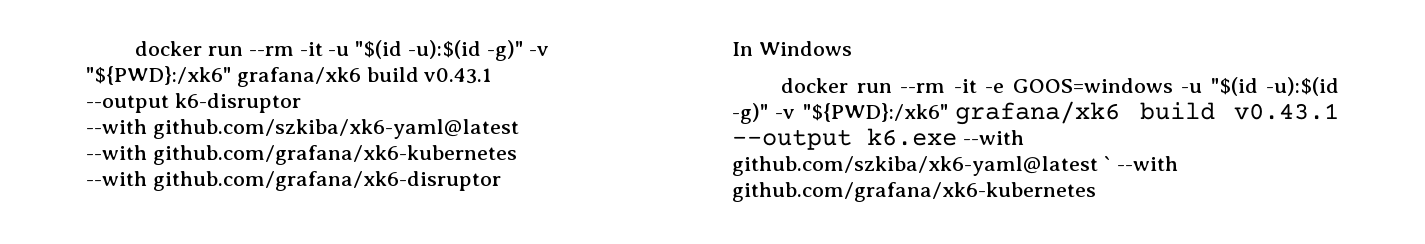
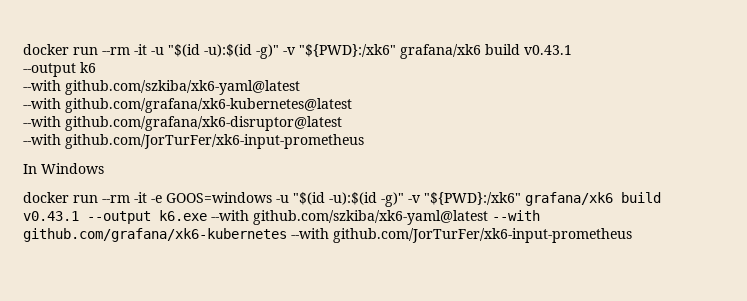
[174,93,301,113] k6-disruptor -> [80,62,96,73] k6
[152,145,517,165] [86,171,501,191] github.com/grafana/xk6-kubernetes // --with github.com/grafana/xk6-disruptor -> [65,98,352,113] [23,116,342,131] [23,134,364,149] github.com/grafana/xk6-kubernetes@latest // --with github.com/grafana/xk6-disruptor@latest // --with github.com/JorTurFer/xk6-input-prometheus
[1103,156,1178,171] [732,182,1096,202] ` --with github.com/grafana/xk6-kubernetes -> [492,210,540,221] [23,228,632,243] --with github.com/grafana/xk6-kubernetes --with github.com/JorTurFer/xk6-input-prometheus

